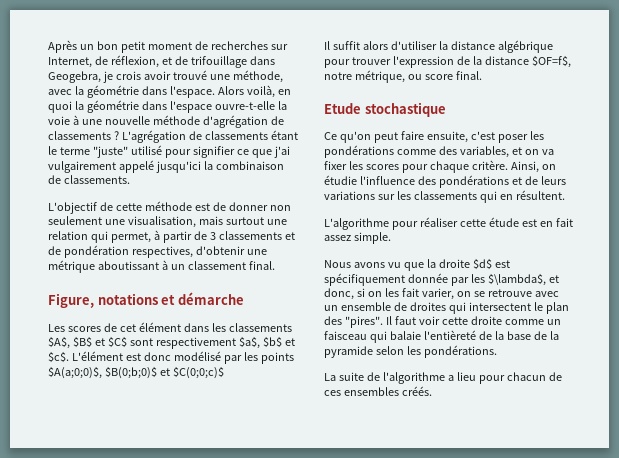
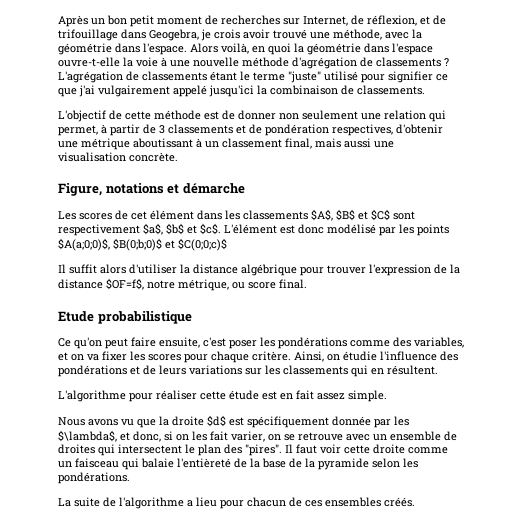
[127,216,287,228] visualisation, mais surtout une -> (381, 116) none
[248,261,275,270] final. -> [285,138,394,149] [58,152,178,162] final, mais aussi une visualisation concrète.
[364,102,446,117] stochastique -> [97,311,192,324] probabilistique

